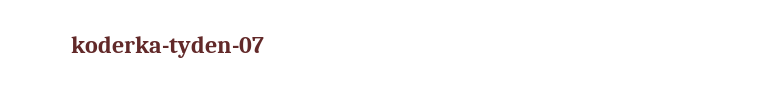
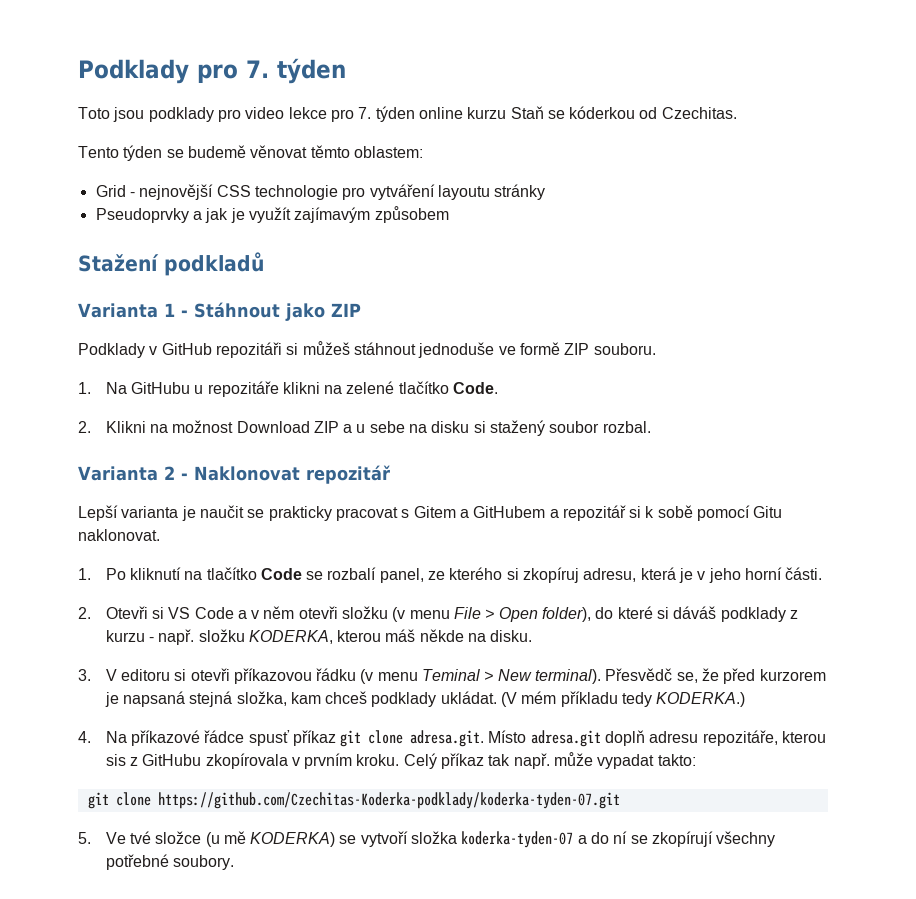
[71,36,264,58] koderka-tyden-07 -> [78,58,346,84] [78,106,737,122] [78,145,423,161] [95,184,546,200] [95,206,449,223] [78,252,264,276] [78,302,361,321] [78,341,656,358] [78,381,499,397] [78,420,651,436] [78,465,390,484] [78,505,783,521] [78,529,160,541] [78,567,823,583] [78,606,798,622] [105,629,533,645] [78,668,826,684] [104,691,746,707] [78,730,827,747] [105,752,696,769] [87,792,620,809] [78,831,776,848] [105,854,234,870] Podklady pro 7. týden // Toto jsou podklady pro video lekce pro 7. týden online kurzu Staň se kóderkou od Czechitas. // Tento týden se budemě věnovat těmto oblastem: // Grid - nejnovější CSS technologie pro vytváření layoutu stránky // Pseudoprvky a jak je využít zajímavým způsobem // Stažení podkladů // Varianta 1 - Stáhnout jako ZIP // Podklady v GitHub repozitáři si můžeš stáhnout jednoduše ve formě ZIP souboru. // 1. Na GitHubu u repozitáře klikni na zelené tlačítko Code. // 2. Klikni na možnost Download ZIP a u sebe na disku si stažený soubor rozbal. // Varianta 2 - Naklonovat repozitář // Lepší varianta je naučit se prakticky pracovat s Gitem a GitHubem a repozitář si k sobě pomocí Gitu naklonovat. // 1. Po kliknutí na tlačítko Code se rozbalí panel, ze kterého si zkopíruj adresu, která je v jeho horní části. // 2. Otevři si VS Code a v něm otevři složku (v menu File > Open folder), do které si dáváš podklady z kurzu - např. složku KODERKA, kterou máš někde na disku. // 3. V editoru si otevři příkazovou řádku (v menu Teminal > New terminal). Přesvědč se, že před kurzorem je napsaná stejná složka, kam chceš podklady ukládat. (V mém příkladu tedy KODERKA.) // 4. Na příkazové řádce spusť příkaz git clone adresa.git. Místo adresa.git doplň adresu repozitáře, kterou sis z GitHubu zkopírovala v prvním kroku. Celý příkaz tak např. může vypadat takto: // git clone https://github.com/Czechitas-Koderka-podklady/koderka-tyden-07.git // 5. Ve tvé složce (u mě KODERKA) se vytvoří složka koderka-tyden-07 a do ní se zkopírují všechny potřebné soubory.

